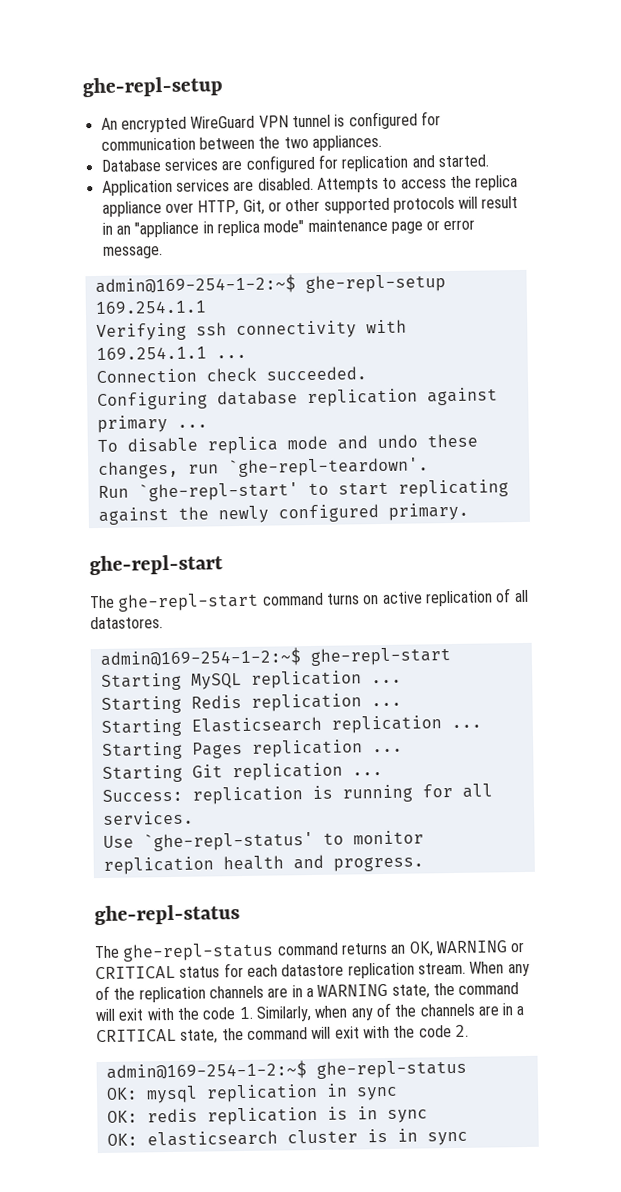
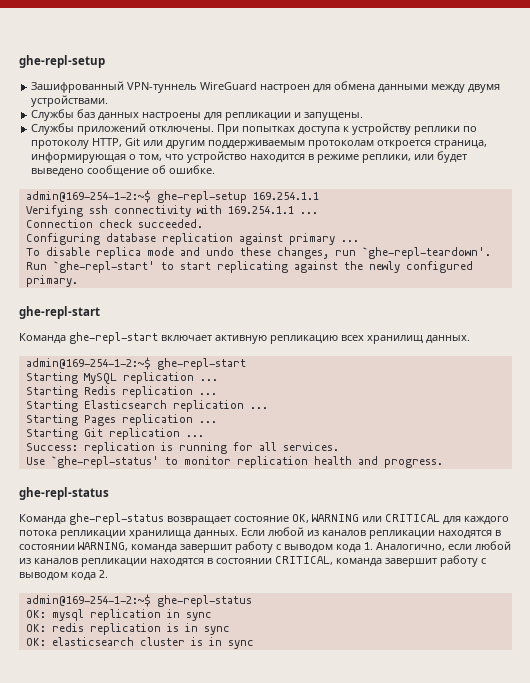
[100,111,441,133] [100,134,382,151] [100,154,489,173] [101,175,519,196] [101,196,519,217] [101,218,476,238] [102,246,163,259] An encrypted WireGuard VPN tunnel is configured for communication between the two appliances. // Database services are configured for replication and started. // Application services are disabled. Attempts to access the replica appliance over HTTP, Git, or other supported protocols will result in an "appliance in replica mode" maintenance page or error message. -> [31,81,501,93] [31,95,109,107] [31,109,364,121] [31,123,478,135] [31,138,488,149] [31,151,468,163] [31,165,216,177] Зашифрованный VPN-туннель WireGuard настроен для обмена данными между двумя устройствами. // Службы баз данных настроены для репликации и запущены. // Службы приложений отключены. При попытках доступа к устройству реплики по протоколу HTTP, Git или другим поддерживаемым протоколам откроется страница, информирующая о том, что устройство находится в режиме реплики, или будет выведено сообщение об ошибке.
[89,588,529,612] [90,616,163,630] The ghe-repl-start command turns on active replication of all datastores. -> [19,332,470,344] Команда ghe-repl-start включает активную репликацию всех хранилищ данных.
[94,940,526,962] [95,961,530,980] [95,982,520,1003] [95,1002,525,1022] [96,1025,452,1044] The ghe-repl-status command returns an OK, WARNING or CRITICAL status for each datastore replication stream. When any of the replication channels are in a WARNING state, the command will exit with the code 1. Similarly, when any of the channels are in a CRITICAL state, the command will exit with the code -> [19,513,509,525] [19,527,501,539] [19,541,511,553] [19,555,486,567] [19,572,96,581] Команда ghe-repl-status возвращает состояние OK, WARNING или CRITICAL для каждого потока репликации хранилища данных. Если любой из каналов репликации находятся в состоянии WARNING, команда завершит работу с выводом кода 1. Аналогично, если любой из каналов репликации находятся в состоянии CRITICAL, команда завершит работу с выводом кода

